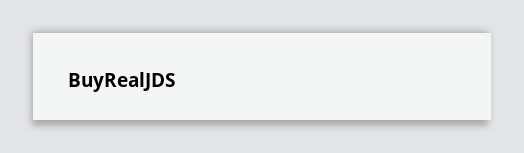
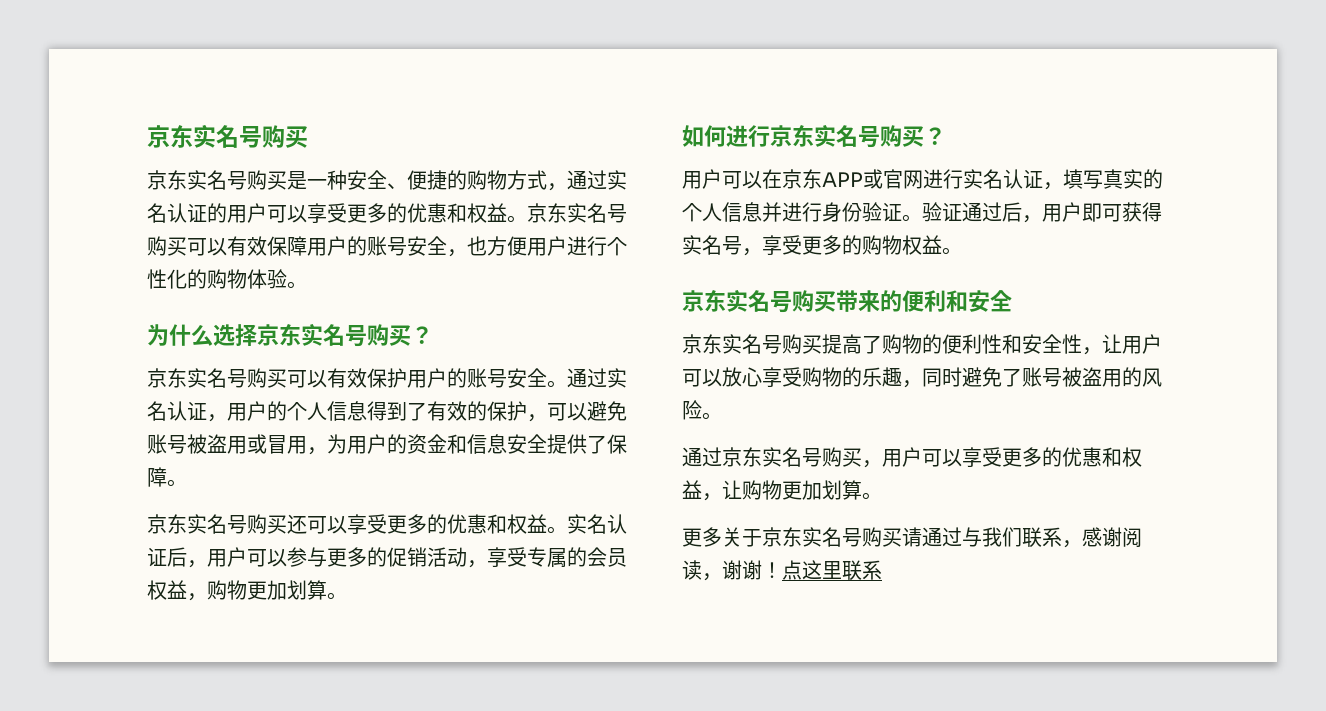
[68,72,175,92] BuyRealJDS -> [147,124,308,148] [147,170,627,191] [147,203,627,224] [147,236,627,257] [147,269,307,289] [147,323,433,347] [147,368,627,388] [147,401,627,422] [147,434,627,455] [147,467,187,487] [147,514,627,535] [147,547,627,568] [147,580,347,601] [682,124,946,148] [682,169,1163,190] [682,202,1162,223] [682,235,962,256] [682,289,1012,313] [682,334,1162,355] [682,367,1162,388] [682,400,722,420] [682,447,1142,468] [682,480,882,501] [682,527,1142,548] [682,560,882,581] 京东实名号购买 // 京东实名号购买是一种安全、便捷的购物方式，通过实名认证的用户可以享受更多的优惠和权益。京东实名号购买可以有效保障用户的账号安全，也方便用户进行个性化的购物体验。 // 为什么选择京东实名号购买？ // 京东实名号购买可以有效保护用户的账号安全。通过实名认证，用户的个人信息得到了有效的保护，可以避免账号被盗用或冒用，为用户的资金和信息安全提供了保障。 // 京东实名号购买还可以享受更多的优惠和权益。实名认证后，用户可以参与更多的促销活动，享受专属的会员权益，购物更加划算。 // 如何进行京东实名号购买？ // 用户可以在京东APP或官网进行实名认证，填写真实的个人信息并进行身份验证。验证通过后，用户即可获得实名号，享受更多的购物权益。 // 京东实名号购买带来的便利和安全 // 京东实名号购买提高了购物的便利性和安全性，让用户可以放心享受购物的乐趣，同时避免了账号被盗用的风险。 // 通过京东实名号购买，用户可以享受更多的优惠和权益，让购物更加划算。 // 更多关于京东实名号购买请通过与我们联系，感谢阅读，谢谢！点这里联系

